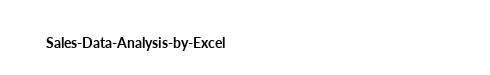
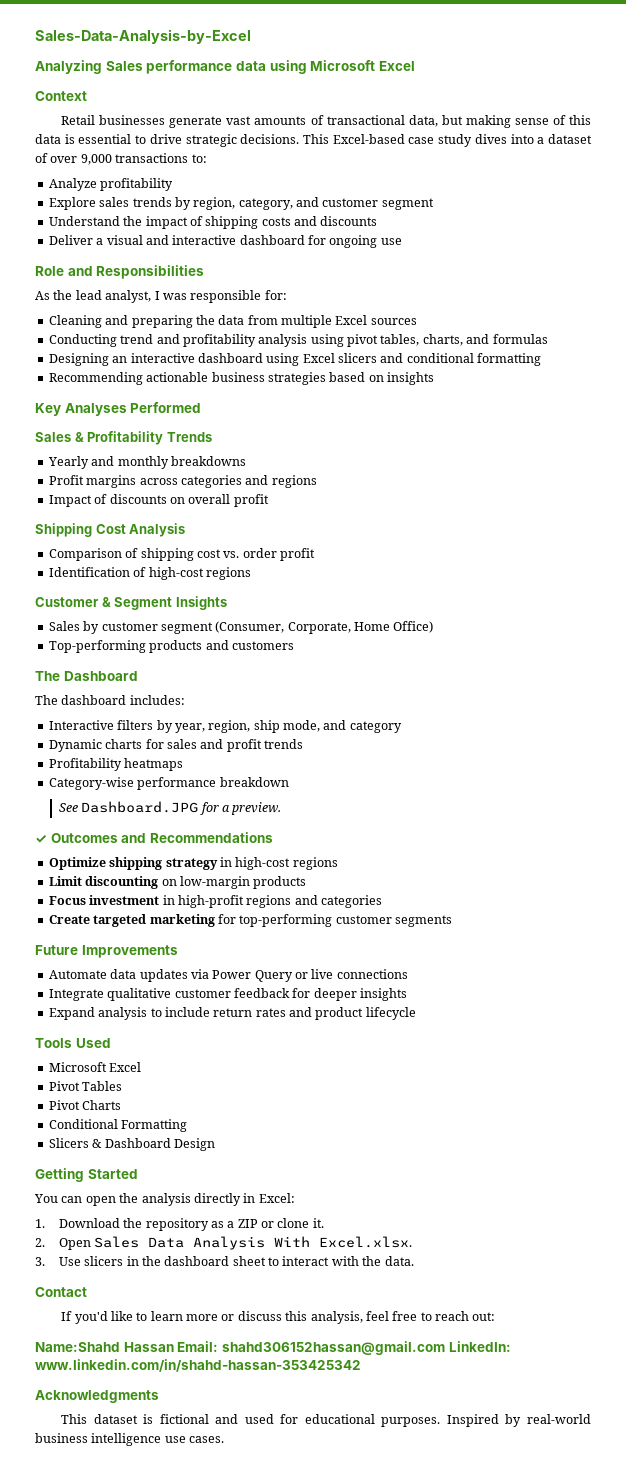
(225, 44) none -> [35,60,415,74] [35,91,87,101] [61,115,591,128] [35,134,592,147] [35,153,207,165] [48,178,174,191] [48,197,434,210] [48,216,378,229] [48,235,402,248] [35,265,205,279] [35,290,287,303] [48,315,417,328] [48,334,548,347] [48,353,542,366] [48,372,434,385] [35,402,202,416] [35,431,212,445] [47,456,246,469] [48,475,317,488] [48,494,269,507] [35,523,186,537] [48,548,315,561] [48,567,251,580] [35,596,227,610] [48,621,434,634] [48,640,294,653] [35,671,138,681] [35,695,185,705] [48,720,402,733] [48,739,303,752] [48,758,184,771] [48,777,289,790] [58,801,282,815] [35,832,273,843] [48,857,338,870] [48,876,307,889] [48,895,382,908] [48,914,452,927] [35,945,178,958] [48,969,408,982] [48,988,407,1001] [48,1007,416,1020] [35,1038,111,1048] [48,1062,142,1072] [48,1081,123,1091] [48,1100,122,1110] [48,1119,188,1132] [48,1138,215,1151] [35,1168,138,1182] [34,1193,295,1206] [35,1218,324,1231] [35,1236,413,1250] [35,1256,414,1266] [35,1287,87,1297] [61,1311,496,1324] [35,1341,511,1355] [35,1359,361,1372] [35,1390,159,1403] [61,1414,591,1427] [35,1433,225,1446] // Analyzing Sales performance data using Microsoft Excel // Context // Retail businesses generate vast amounts of transactional data, but making sense of this data is essential to drive strategic decisions. This Excel-based case study dives into a dataset of over 9,000 transactions to: // Analyze profitability // Explore sales trends by region, category, and customer segment // Understand the impact of shipping costs and discounts // Deliver a visual and interactive dashboard for ongoing use // Role and Responsibilities // As the lead analyst, I was responsible for: // Cleaning and preparing the data from multiple Excel sources // Conducting trend and profitability analysis using pivot tables, charts, and formulas // Designing an interactive dashboard using Excel slicers and conditional formatting // Recommending actionable business strategies based on insights // Key Analyses Performed // Sales & Profitability Trends // Yearly and monthly breakdowns // Profit margins across categories and regions // Impact of discounts on overall profit // Shipping Cost Analysis // Comparison of shipping cost vs. order profit // Identification of high-cost regions // Customer & Segment Insights // Sales by customer segment (Consumer, Corporate, Home Office) // Top-performing products and customers // The Dashboard // The dashboard includes: // Interactive filters by year, region, ship mode, and category // Dynamic charts for sales and profit trends // Profitability heatmaps // Category-wise performance breakdown // See Dashboard.JPG for a preview. // ✓ Outcomes and Recommendations // Optimize shipping strategy in high-cost regions // Limit discounting on low-margin products // Focus investment in high-profit regions and categories // Create targeted marketing for top-performing customer segments // Future Improvements // Automate data updates via Power Query or live connections // Integrate qualitative customer feedback for deeper insights // Expand analysis to include return rates and product lifecycle // Tools Used // Microsoft Excel // Pivot Tables // Pivot Charts // Conditional Formatting // Slicers & Dashboard Design // Getting Started // You can open the analysis directly in Excel: // 1. Download the repository as a ZIP or clone it. // 2. Open Sales Data Analysis With Excel.xlsx. // 3. Use slicers in the dashboard sheet to interact with the data. // Contact // If you'd like to learn more or discuss this analysis, feel free to reach out: // Name:Shahd Hassan Email: shahd306152hassan@gmail.com LinkedIn: www.linkedin.com/in/shahd-hassan-353425342 // Acknowledgments // This dataset is fictional and used for educational purposes. Inspired by real-world business intelligence use cases.

